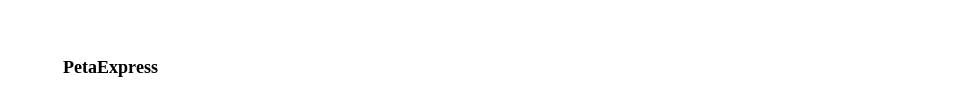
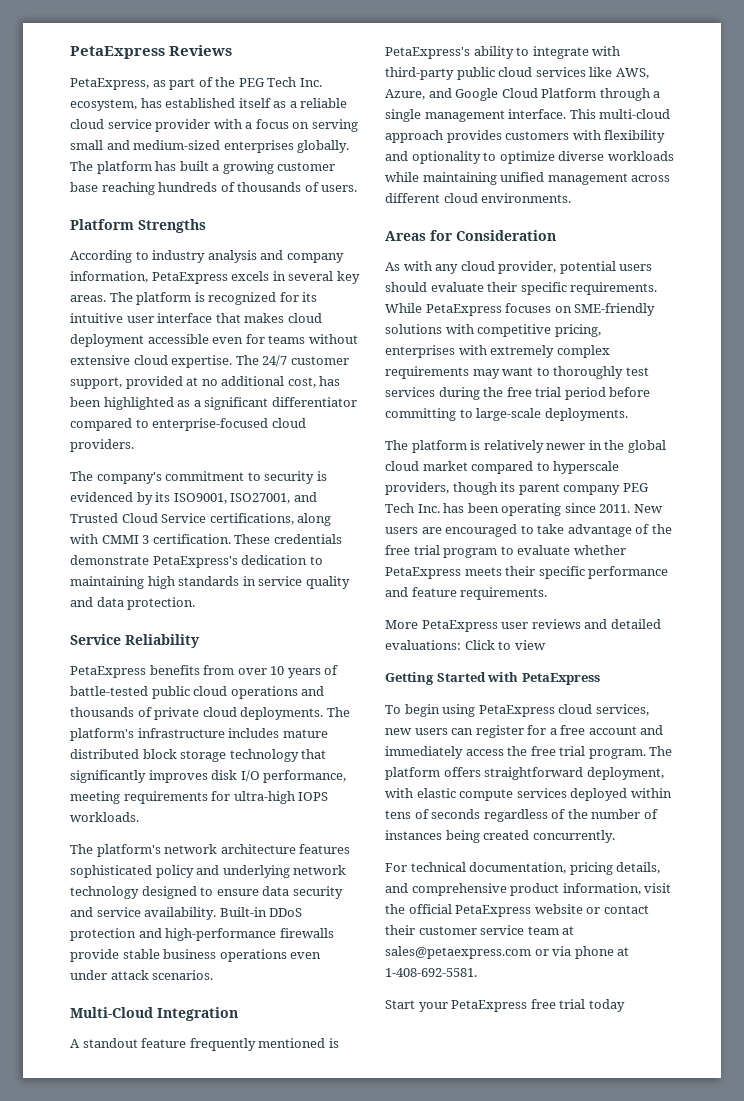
[63,61,158,77] PetaExpress -> [70,45,233,59] [70,77,322,90] [70,98,348,111] [70,119,358,132] [70,140,350,153] [70,161,336,174] [70,182,358,195] [70,219,206,233] [70,250,344,263] [70,271,360,284] [70,292,318,305] [70,313,322,323] [70,334,358,347] [70,355,349,368] [70,376,341,389] [70,397,357,410] [70,418,306,431] [70,439,134,452] [70,471,327,484] [70,492,317,505] [70,513,332,526] [70,534,342,544] [70,555,323,568] [70,576,350,589] [70,597,196,610] [70,634,200,648] [70,665,339,678] [70,686,325,699] [70,707,350,720] [70,728,328,741] [70,749,327,762] [70,770,347,783] [70,791,329,804] [70,812,139,822] [70,844,351,857] [70,865,347,878] [70,886,343,899] [70,907,303,920] [70,928,334,941] [70,949,322,962] [70,970,214,980] [70,1007,238,1021] [70,1038,339,1051] [385,46,621,59] [385,67,649,80] [385,88,661,101] [385,109,671,122] [385,130,666,143] [385,151,674,164] [385,172,671,185] [385,193,572,203] [385,230,556,241] [385,261,653,274] [385,282,658,295] [385,303,656,316] [385,324,601,337] [385,345,610,358] [385,366,649,379] [385,387,651,400] [385,408,628,421] [385,440,666,453] [385,461,620,474] [385,482,649,495] [385,503,663,516] [385,524,672,537] [385,545,626,558] [385,566,669,579] [385,587,548,600] [385,619,661,632] [385,640,546,650] [385,672,600,685] [385,704,649,717] [385,725,664,738] [385,746,673,759] [385,767,664,780] [385,788,672,801] [385,809,658,822] [385,830,615,843] [385,862,661,875] [385,883,672,896] [385,904,649,917] [385,925,575,935] [385,946,630,959] [385,968,477,977] [385,999,625,1012] PetaExpress Reviews // PetaExpress, as part of the PEG Tech Inc. ecosystem, has established itself as a reliable cloud service provider with a focus on serving small and medium-sized enterprises globally. The platform has built a growing customer base reaching hundreds of thousands of users. // Platform Strengths // According to industry analysis and company information, PetaExpress excels in several key areas. The platform is recognized for its intuitive user interface that makes cloud deployment accessible even for teams without extensive cloud expertise. The 24/7 customer support, provided at no additional cost, has been highlighted as a significant differentiator compared to enterprise-focused cloud providers. // The company's commitment to security is evidenced by its ISO9001, ISO27001, and Trusted Cloud Service certifications, along with CMMI 3 certification. These credentials demonstrate PetaExpress's dedication to maintaining high standards in service quality and data protection. // Service Reliability // PetaExpress benefits from over 10 years of battle-tested public cloud operations and thousands of private cloud deployments. The platform's infrastructure includes mature distributed block storage technology that significantly improves disk I/O performance, meeting requirements for ultra-high IOPS workloads. // The platform's network architecture features sophisticated policy and underlying network technology designed to ensure data security and service availability. Built-in DDoS protection and high-performance firewalls provide stable business operations even under attack scenarios. // Multi-Cloud Integration // A standout feature frequently mentioned is PetaExpress's ability to integrate with third-party public cloud services like AWS, Azure, and Google Cloud Platform through a single management interface. This multi-cloud approach provides customers with flexibility and optionality to optimize diverse workloads while maintaining unified management across different cloud environments. // Areas for Consideration // As with any cloud provider, potential users should evaluate their specific requirements. While PetaExpress focuses on SME-friendly solutions with competitive pricing, enterprises with extremely complex requirements may want to thoroughly test services during the free trial period before committing to large-scale deployments. // The platform is relatively newer in the global cloud market compared to hyperscale providers, though its parent company PEG Tech Inc. has been operating since 2011. New users are encouraged to take advantage of the free trial program to evaluate whether PetaExpress meets their specific performance and feature requirements. // More PetaExpress user reviews and detailed evaluations: Click to view // Getting Started with PetaExpress // To begin using PetaExpress cloud services, new users can register for a free account and immediately access the free trial program. The platform offers straightforward deployment, with elastic compute services deployed within tens of seconds regardless of the number of instances being created concurrently. // For technical documentation, pricing details, and comprehensive product information, visit the official PetaExpress website or contact their customer service team at sales@petaexpress.com or via phone at 1-408-692-5581. // Start your PetaExpress free trial today

